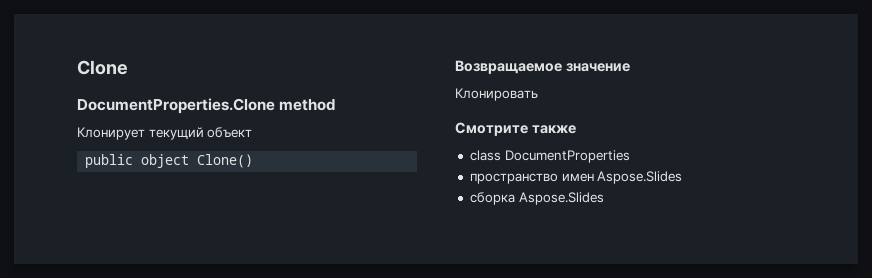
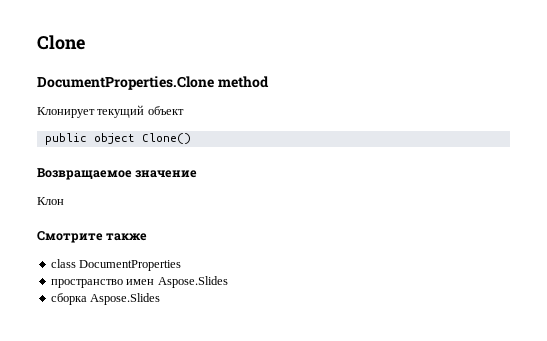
[455,88,538,101] Клонировать -> [37,197,64,205] Клон

